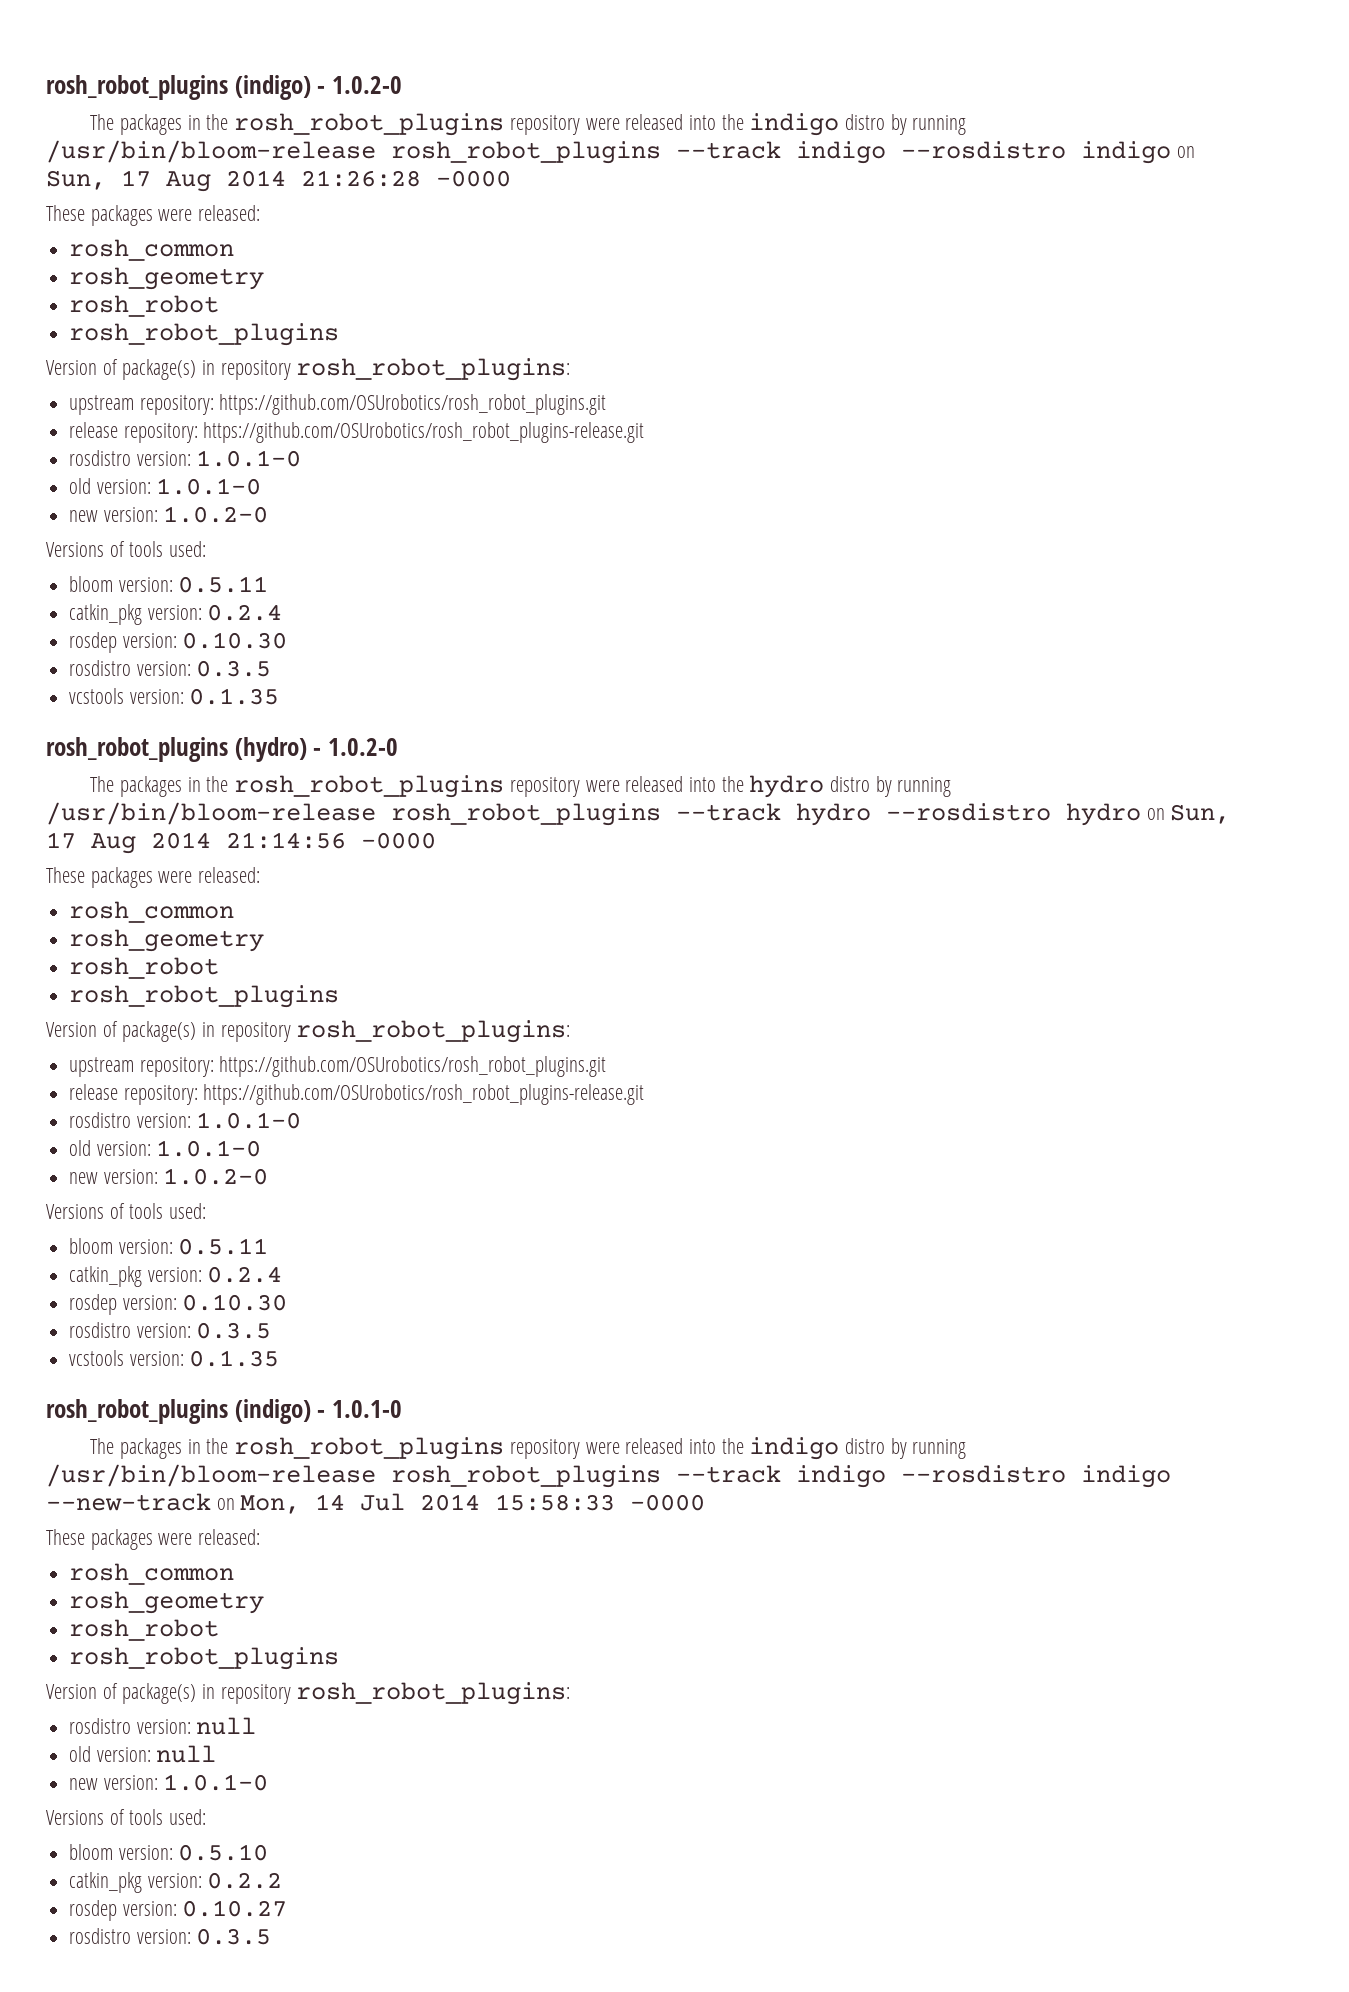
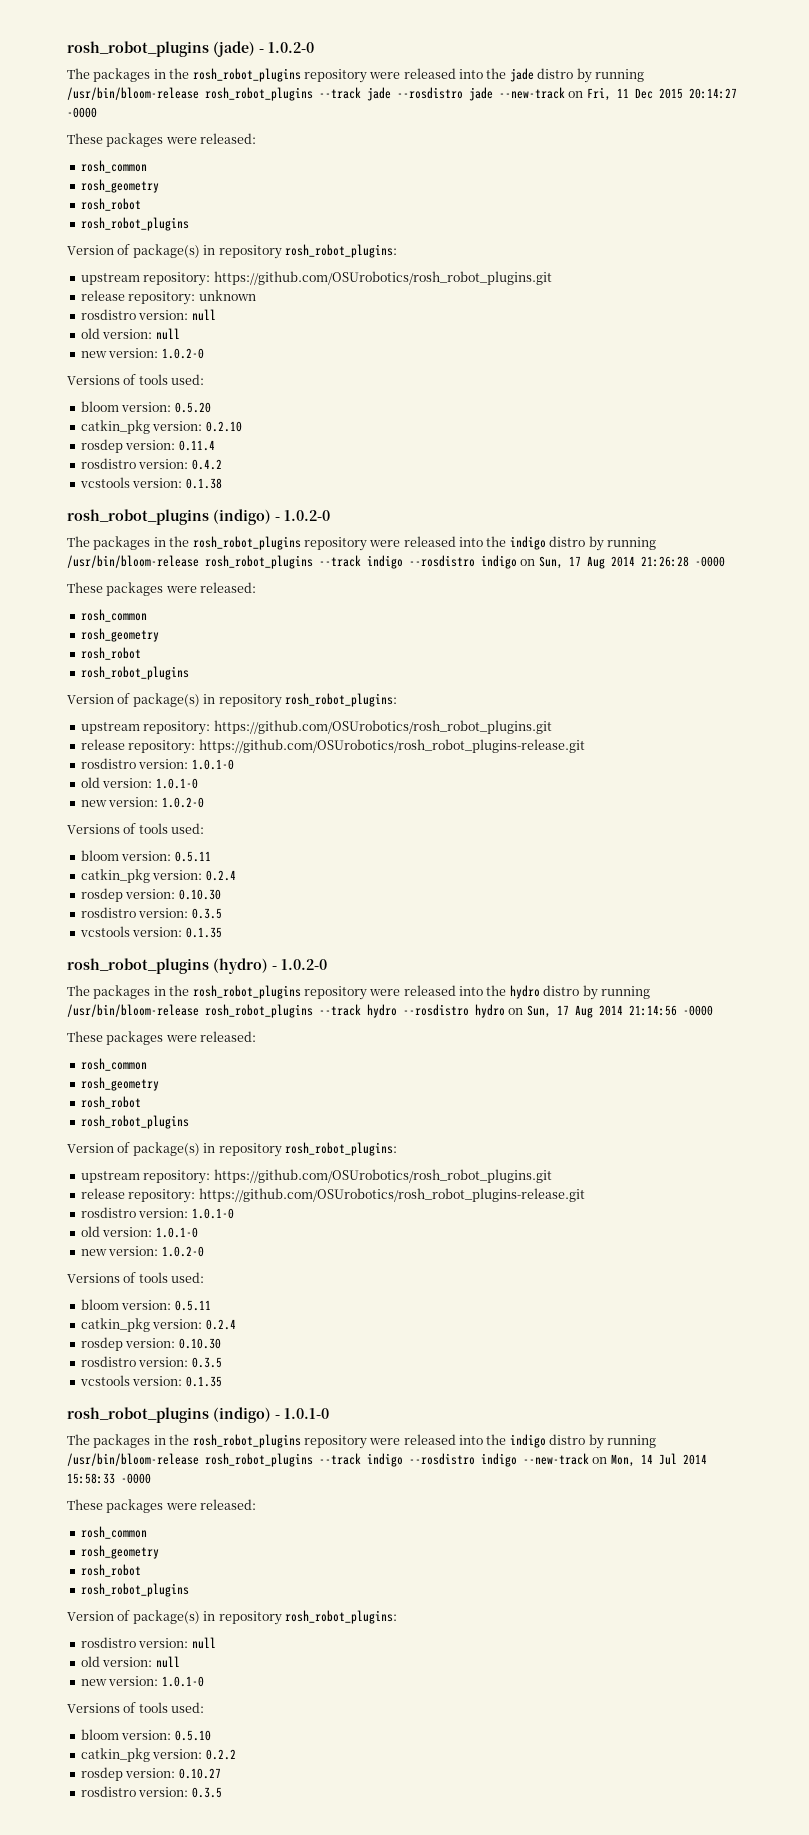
[46,75,228,100] rosh_robot_plugins -> [67,41,314,57] [67,68,644,83] [67,87,737,101] [67,107,97,118] [67,133,257,147] [80,160,147,173] [80,179,159,193] [80,198,141,211] [80,217,189,231] [67,244,397,259] [80,271,552,286] [80,290,256,305] [80,309,216,321] [80,328,180,340] [80,348,204,359] [67,374,205,385] [80,401,211,413] [80,420,242,434] [80,439,215,453] [80,458,222,470] [79,477,222,489] [67,509,209,525] rosh_robot_plugins (jade) - 1.0.2-0 // The packages in the rosh_robot_plugins repository were released into the jade distro by running /usr/bin/bloom-release rosh_robot_plugins --track jade --rosdistro jade --new-track on Fri, 11 Dec 2015 20:14:27 -0000 // These packages were released: // rosh_common // rosh_geometry // rosh_robot // rosh_robot_plugins // Version of package(s) in repository rosh_robot_plugins: // upstream repository: https://github.com/OSUrobotics/rosh_robot_plugins.git // release repository: unknown // rosdistro version: null // old version: null // new version: 1.0.2-0 // Versions of tools used: // bloom version: 0.5.20 // catkin_pkg version: 0.2.10 // rosdep version: 0.11.4 // rosdistro version: 0.4.2 // vcstools version: 0.1.38 // rosh_robot_plugins

